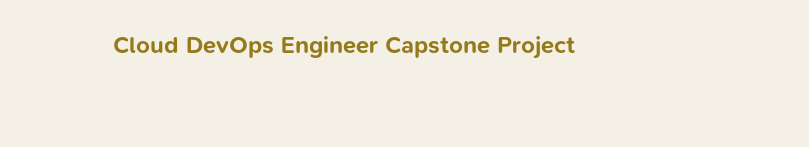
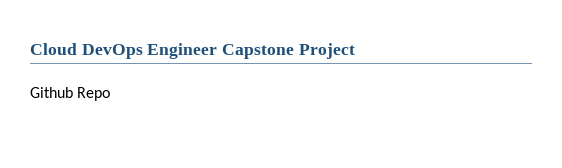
(575, 47) none -> [30,87,111,101] // Github Repo

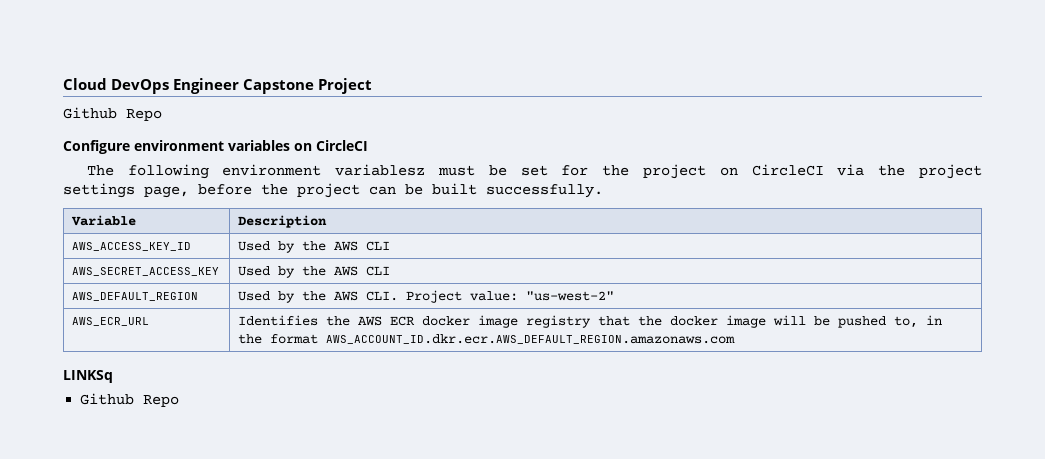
(111, 94) none -> [63,140,368,154] [86,164,982,179] [63,183,603,198] [71,215,137,226] [238,215,328,228] [72,242,192,251] [238,241,391,253] [72,267,220,276] [238,266,391,278] [72,292,199,301] [238,290,615,303] [72,317,150,326] [238,315,943,328] [238,334,736,344] [63,370,113,383] [80,393,180,407] // Configure environment variables on CircleCI // The following environment variablesz must be set for the project on CircleCI via the project settings page, before the project can be built successfully. // Variable | Description // AWS_ACCESS_KEY_ID | Used by the AWS CLI // AWS_SECRET_ACCESS_KEY | Used by the AWS CLI // AWS_DEFAULT_REGION | Used by the AWS CLI. Project value: "us-west-2" // AWS_ECR_URL | Identifies the AWS ECR docker image registry that the docker image will be pushed to, in the format AWS_ACCOUNT_ID.dkr.ecr.AWS_DEFAULT_REGION.amazonaws.com // LINKSq // Github Repo

